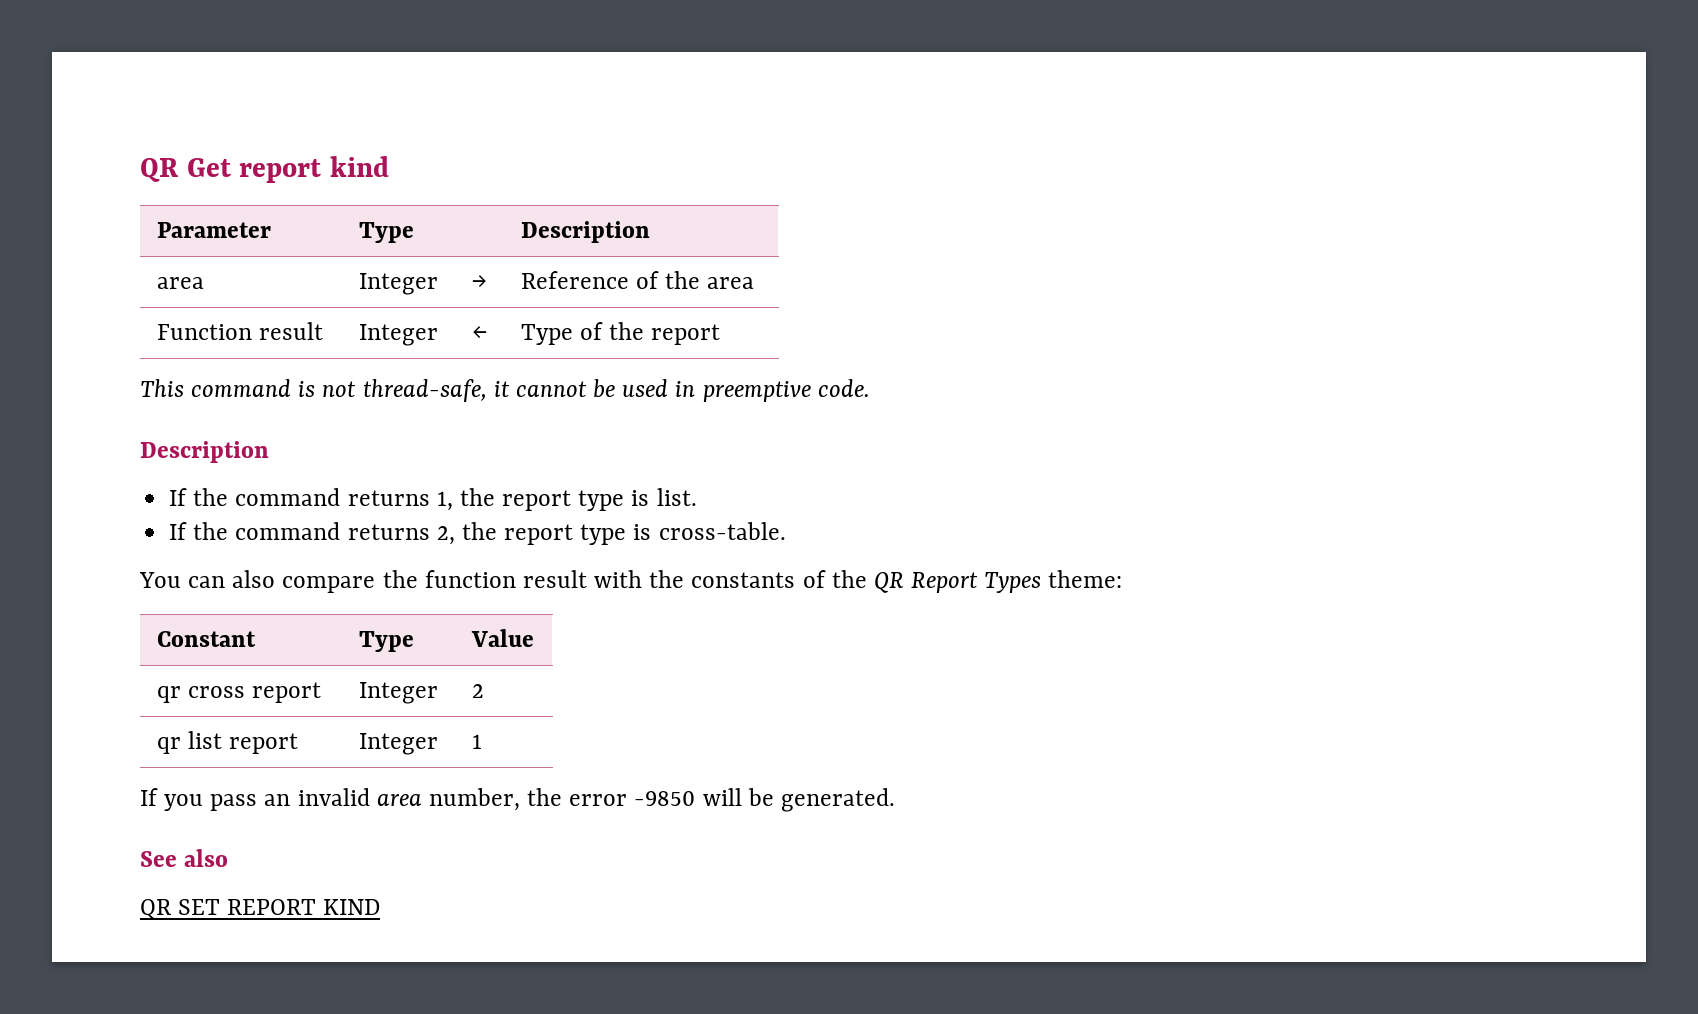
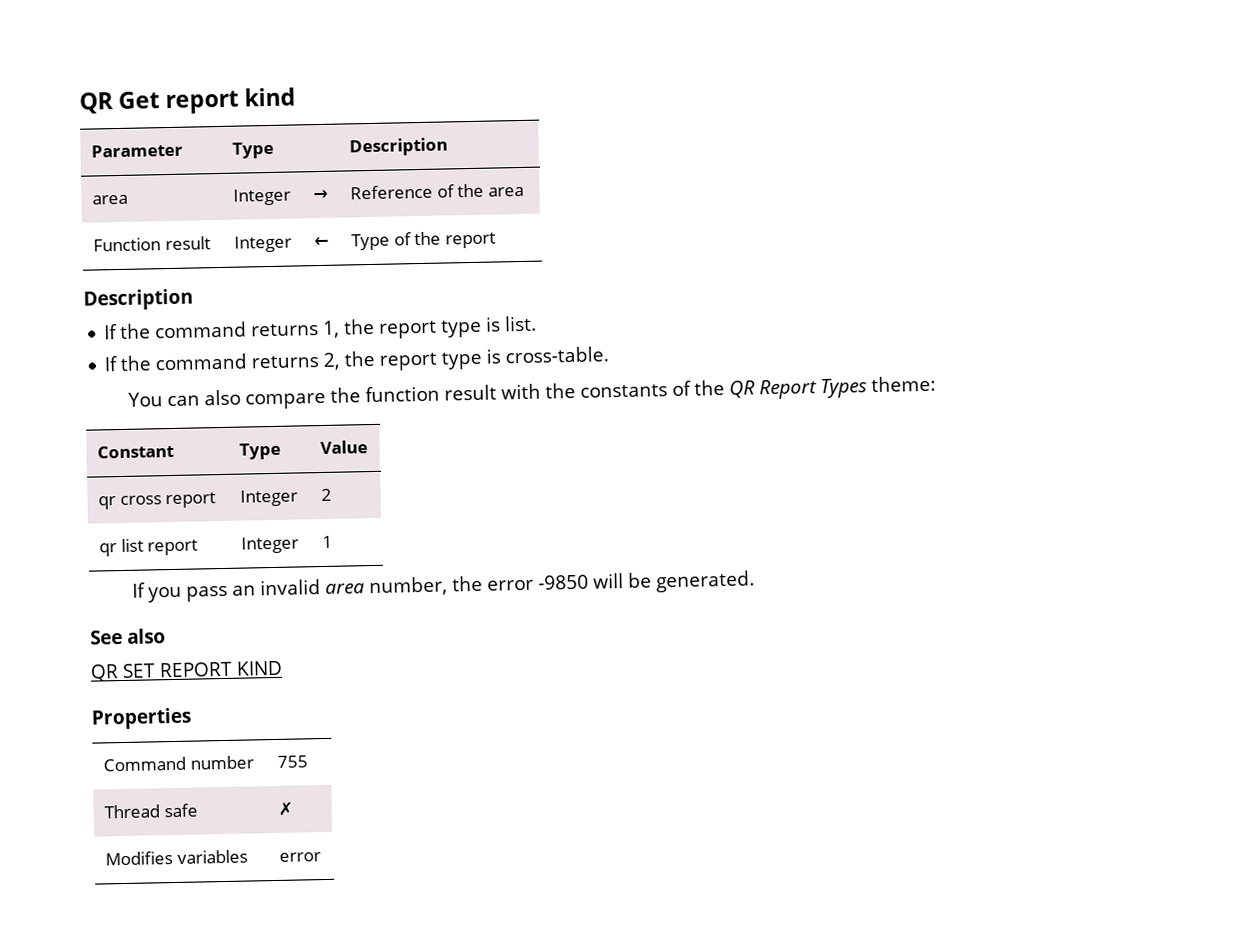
[140,379,870,402] // This command is not thread-safe, it cannot be used in preemptive code. -> (496, 240) none
(381, 907) none -> [91,707,192,730] [103,755,254,772] [277,755,309,768] [104,803,198,819] [278,801,294,816] [105,849,248,866] [279,852,322,862] // Properties // Command number | 755 // Thread safe | ✗ // Modifies variables | error

